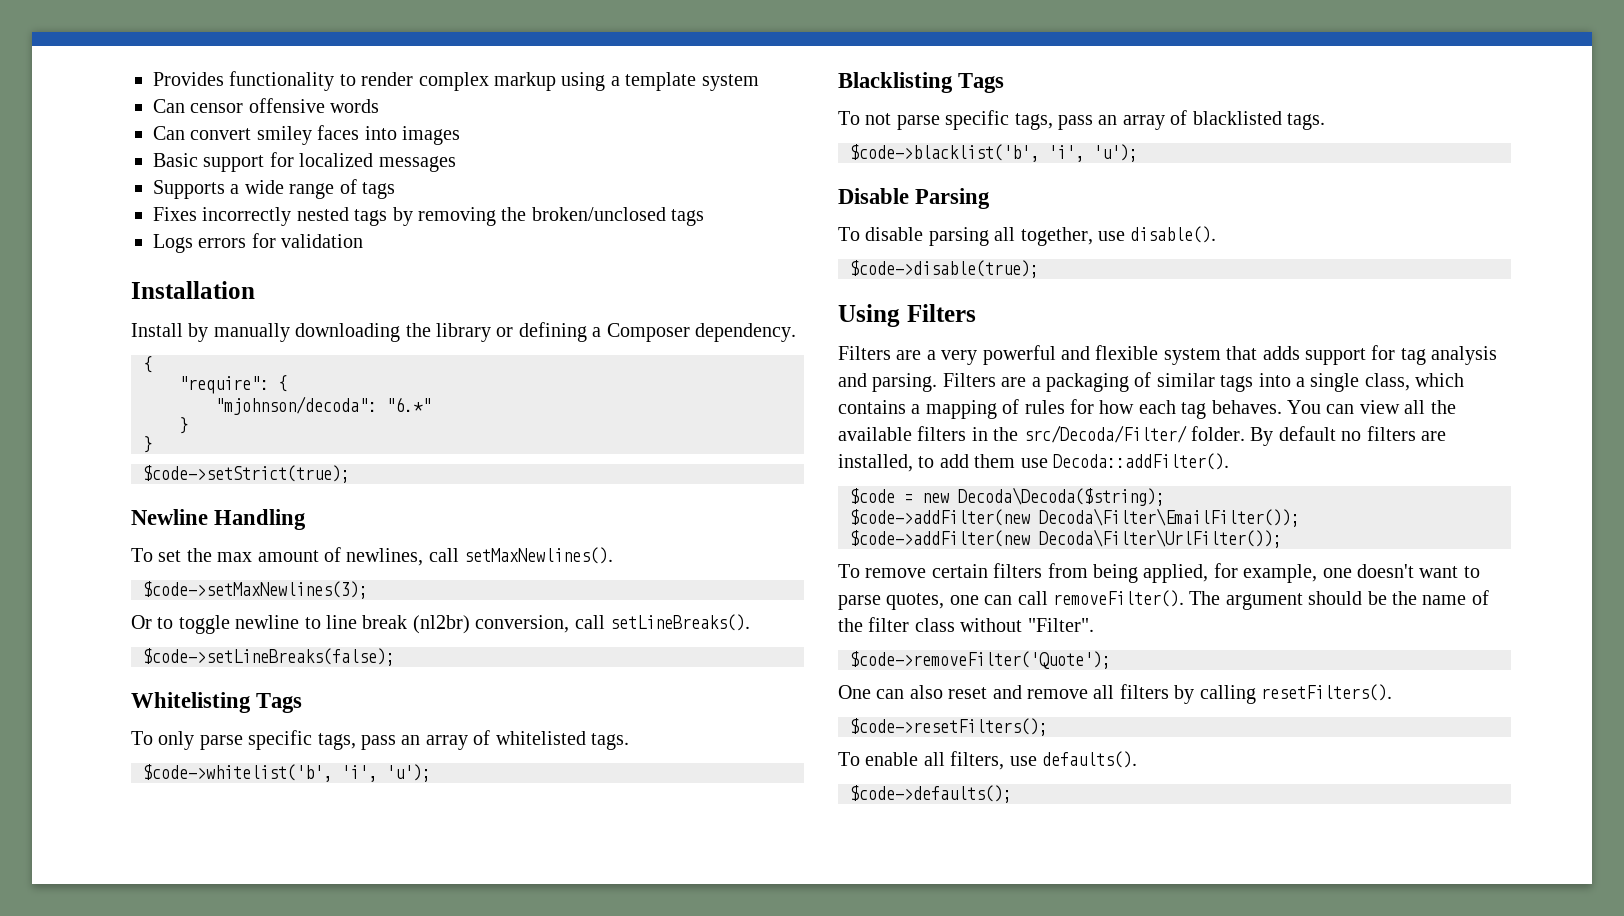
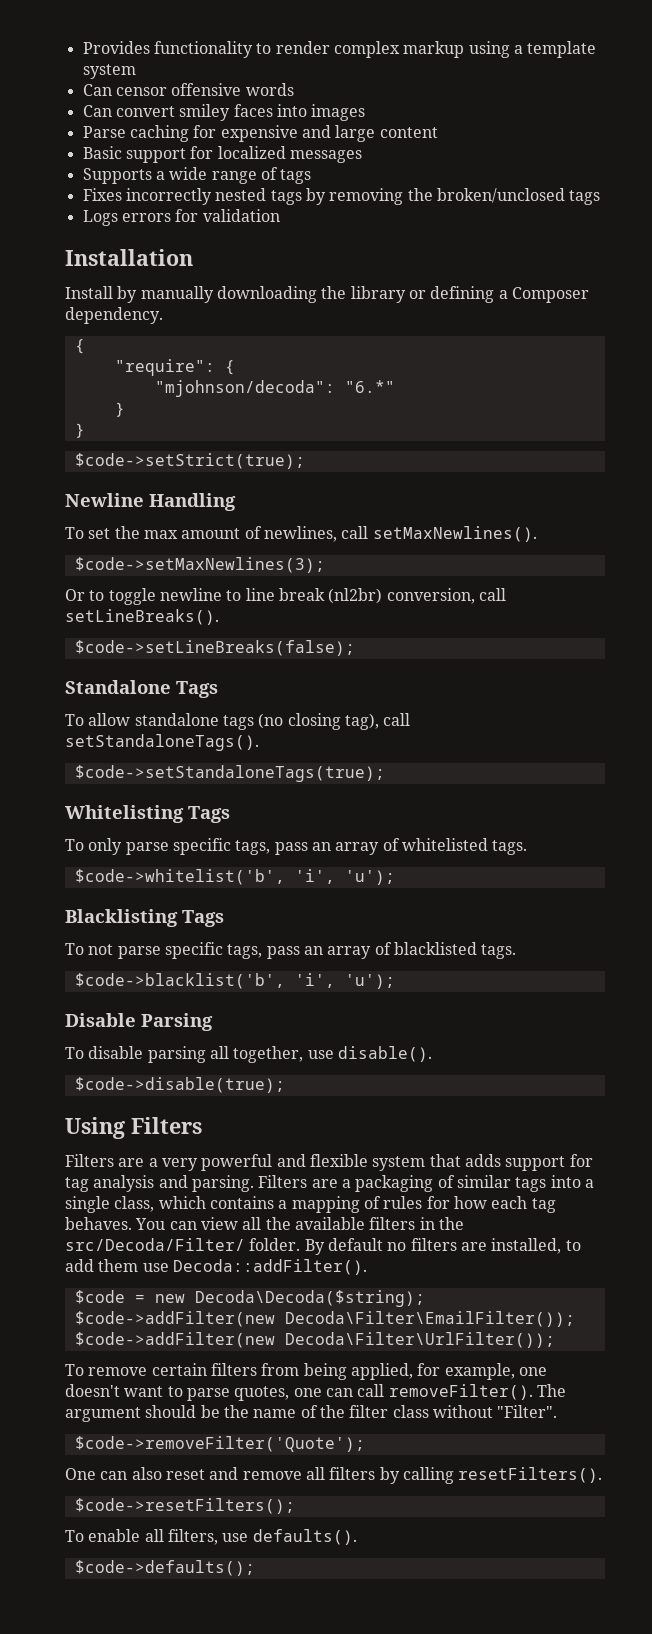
(460, 135) none -> [82,125,438,142] // Parse caching for expensive and large content
(395, 657) none -> [65,680,218,698] [65,713,411,730] [65,734,259,751] [74,765,385,782] // Standalone Tags // To allow standalone tags (no closing tag), call setStandaloneTags(). // $code->setStandaloneTags(true);

